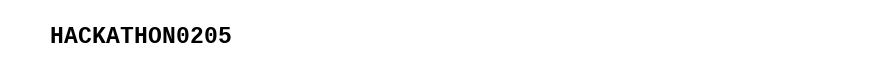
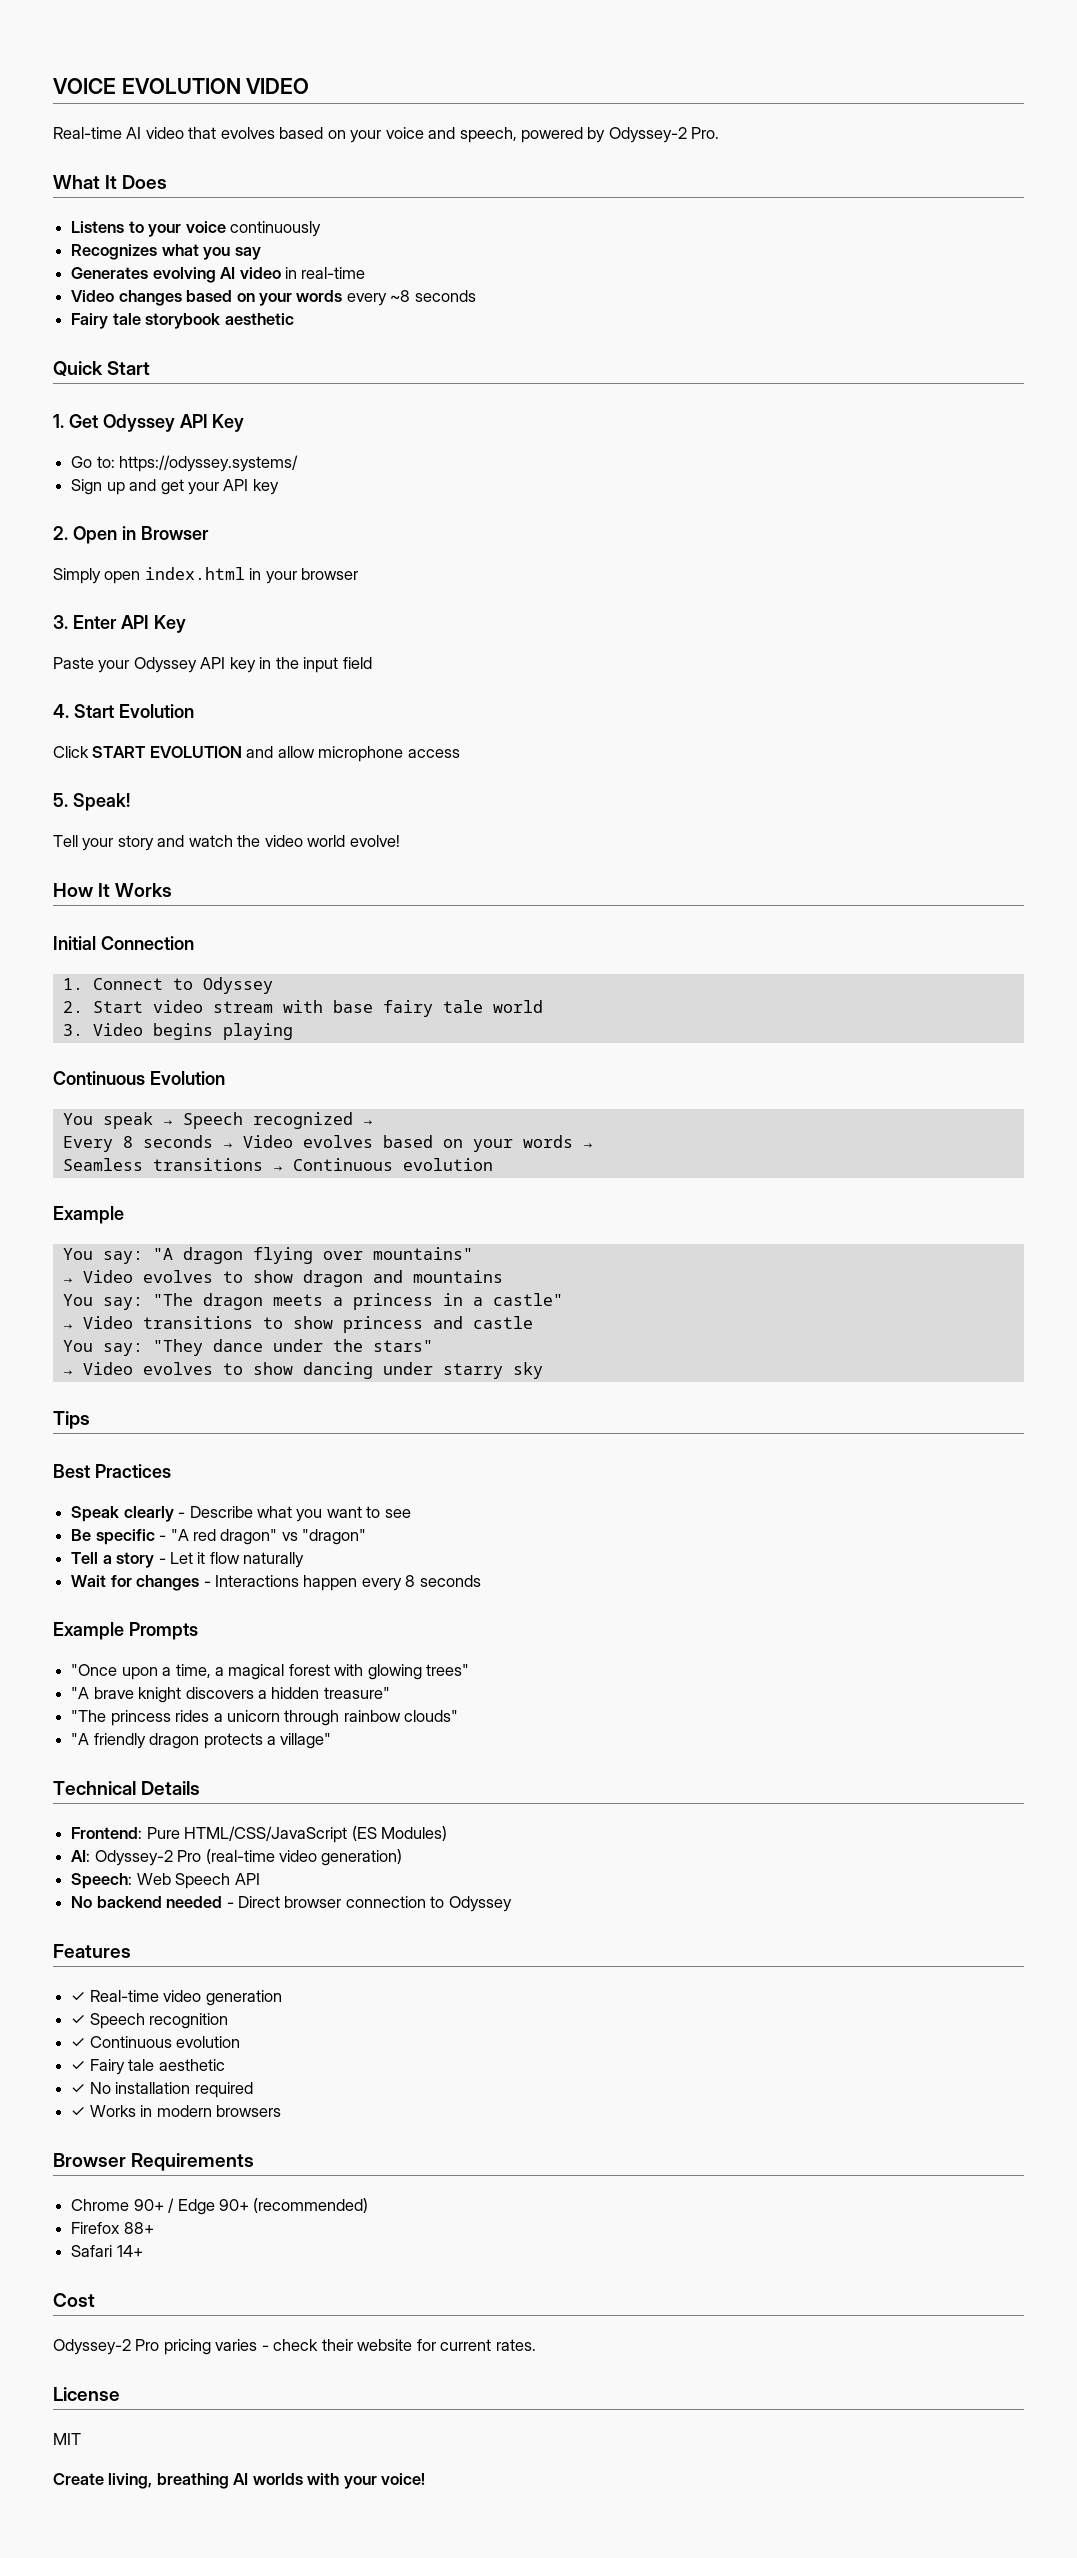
[50,27,232,43] HACKATHON0205 -> [53,78,310,94] [53,127,720,143] [53,175,168,189] [71,221,321,237] [71,244,261,260] [71,267,366,283] [71,290,476,306] [71,313,294,329] [53,361,151,376] [53,414,245,432] [71,455,299,472] [71,479,279,495] [53,526,209,544] [53,567,359,584] [53,615,186,633] [53,657,372,673] [53,704,194,718] [53,746,460,762] [53,793,130,811] [53,835,400,851] [53,883,173,897] [53,936,194,950] [62,977,273,994] [62,1000,543,1017] [62,1023,293,1040] [53,1071,225,1085] [62,1112,373,1129] [62,1135,593,1152] [62,1158,493,1171] [53,1206,124,1224] [62,1247,473,1264] [62,1270,503,1287] [62,1293,563,1310] [62,1316,533,1333] [62,1339,433,1356] [62,1362,543,1379] [53,1411,90,1429] [53,1464,171,1478] [71,1506,411,1522] [71,1529,367,1545] [71,1552,305,1568] [71,1575,481,1591] [53,1622,198,1640] [71,1664,470,1680] [71,1687,390,1703] [71,1710,459,1726] [71,1733,332,1749] [53,1781,201,1795] [71,1826,447,1843] [71,1849,403,1866] [71,1873,260,1889] [71,1896,512,1912] [53,1944,131,1958] [71,1990,282,2006] [71,2013,229,2029] [71,2036,241,2048] [71,2059,225,2075] [71,2082,253,2098] [71,2105,281,2117] [53,2153,255,2171] [71,2198,369,2215] [71,2222,154,2234] [71,2245,143,2257] [53,2293,95,2307] [53,2339,536,2355] [53,2387,120,2401] [53,2433,81,2445] [53,2473,426,2489] VOICE EVOLUTION VIDEO // Real-time AI video that evolves based on your voice and speech, powered by Odyssey-2 Pro. // What It Does // Listens to your voice continuously // Recognizes what you say // Generates evolving AI video in real-time // Video changes based on your words every ~8 seconds // Fairy tale storybook aesthetic // Quick Start // 1. Get Odyssey API Key // Go to: https://odyssey.systems/ // Sign up and get your API key // 2. Open in Browser // Simply open index.html in your browser // 3. Enter API Key // Paste your Odyssey API key in the input field // 4. Start Evolution // Click START EVOLUTION and allow microphone access // 5. Speak! // Tell your story and watch the video world evolve! // How It Works // Initial Connection // 1. Connect to Odyssey // 2. Start video stream with base fairy tale world // 3. Video begins playing // Continuous Evolution // You speak → Speech recognized → // Every 8 seconds → Video evolves based on your words → // Seamless transitions → Continuous evolution // Example // You say: "A dragon flying over mountains" // → Video evolves to show dragon and mountains // You say: "The dragon meets a princess in a castle" // → Video transitions to show princess and castle // You say: "They dance under the stars" // → Video evolves to show dancing under starry sky // Tips // Best Practices // Speak clearly - Describe what you want to see // Be specific - "A red dragon" vs "dragon" // Tell a story - Let it flow naturally // Wait for changes - Interactions happen every 8 seconds // Example Prompts // "Once upon a time, a magical forest with glowing trees" // "A brave knight discovers a hidden treasure" // "The princess rides a unicorn through rainbow clouds" // "A friendly dragon protects a village" // Technical Details // Frontend: Pure HTML/CSS/JavaScript (ES Modules) // AI: Odyssey-2 Pro (real-time video generation) // Speech: Web Speech API // No backend needed - Direct browser connection to Odyssey // Features // ✓ Real-time video generation // ✓ Speech recognition // ✓ Continuous evolution // ✓ Fairy tale aesthetic // ✓ No installation required // ✓ Works in modern browsers // Browser Requirements // Chrome 90+ / Edge 90+ (recommended) // Firefox 88+ // Safari 14+ // Cost // Odyssey-2 Pro pricing varies - check their website for current rates. // License // MIT // Create living, breathing AI worlds with your voice!

